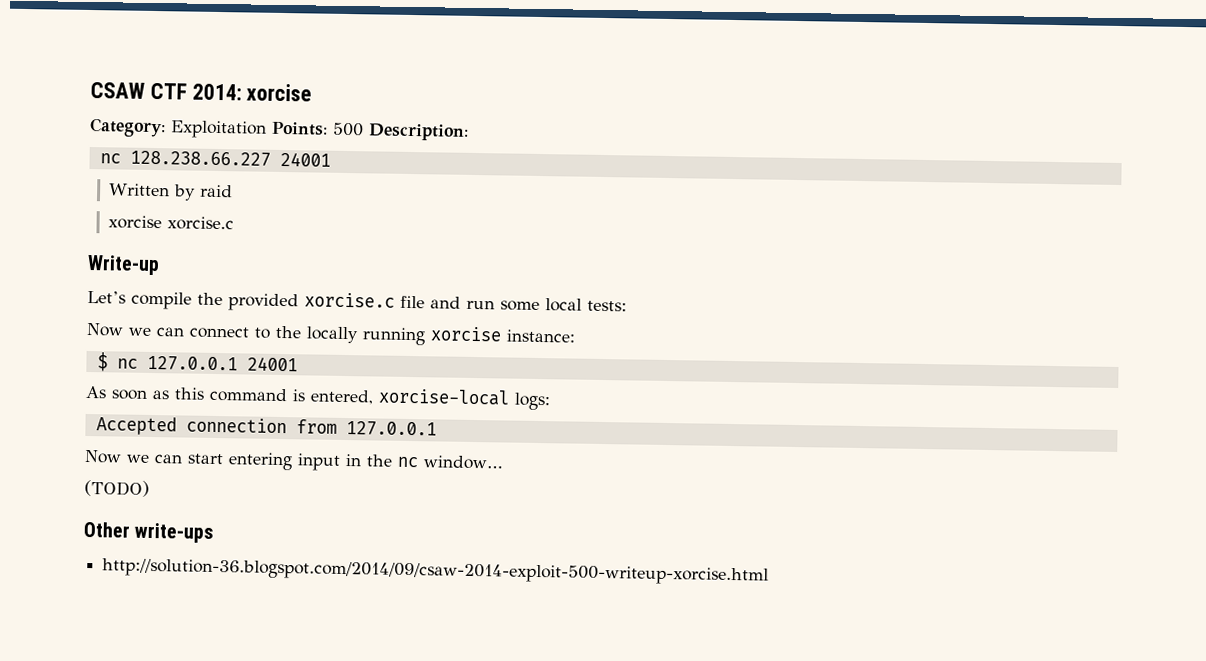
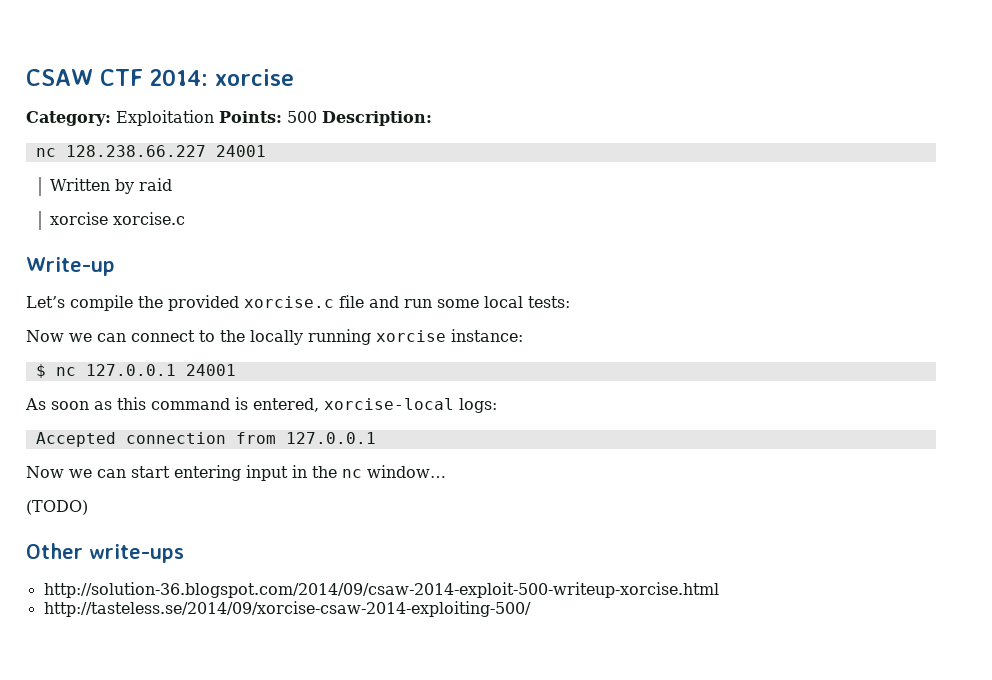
(770, 572) none -> [43,601,531,617] // http://tasteless.se/2014/09/xorcise-csaw-2014-exploiting-500/

